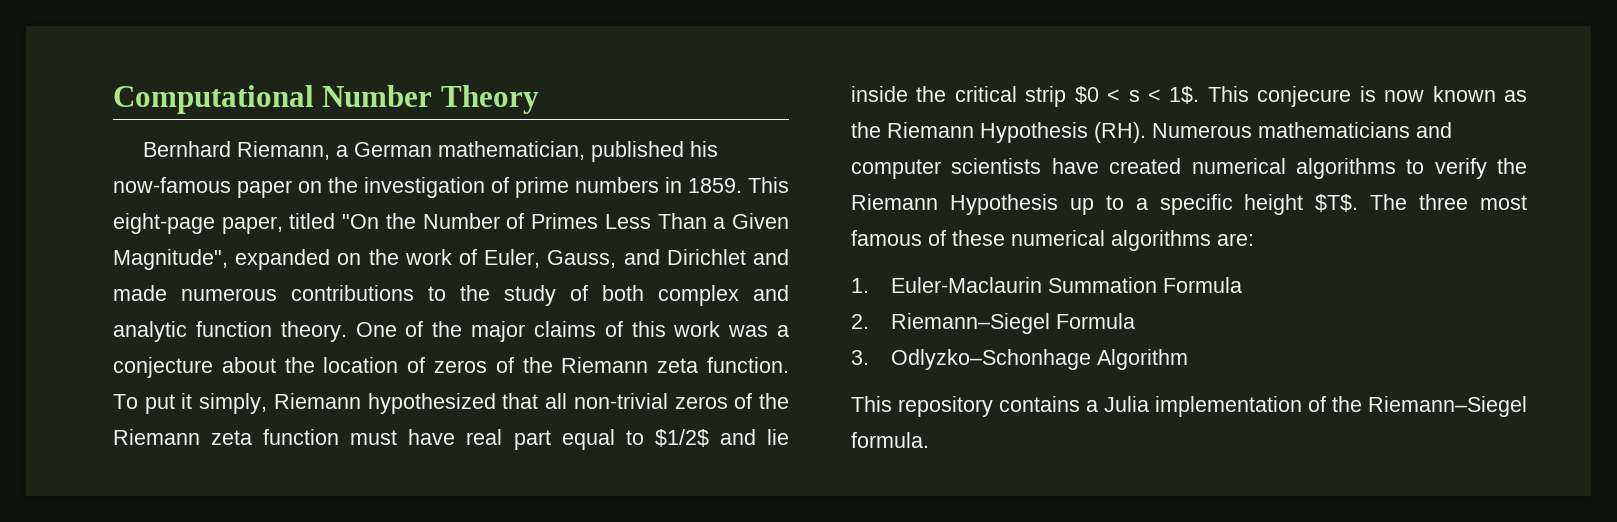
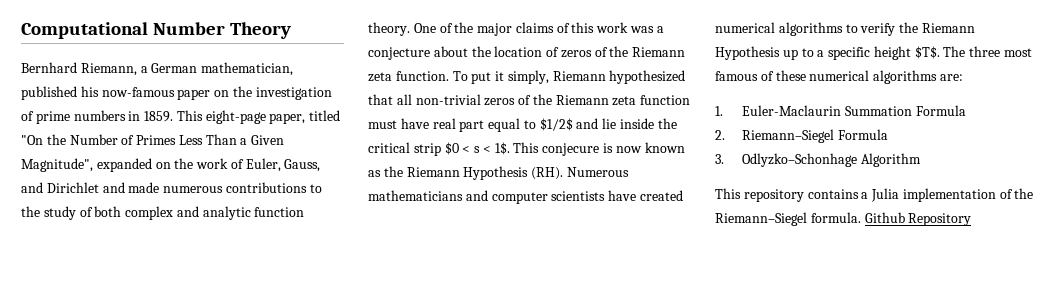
(929, 440) none -> [864,212,972,226] Github Repository

